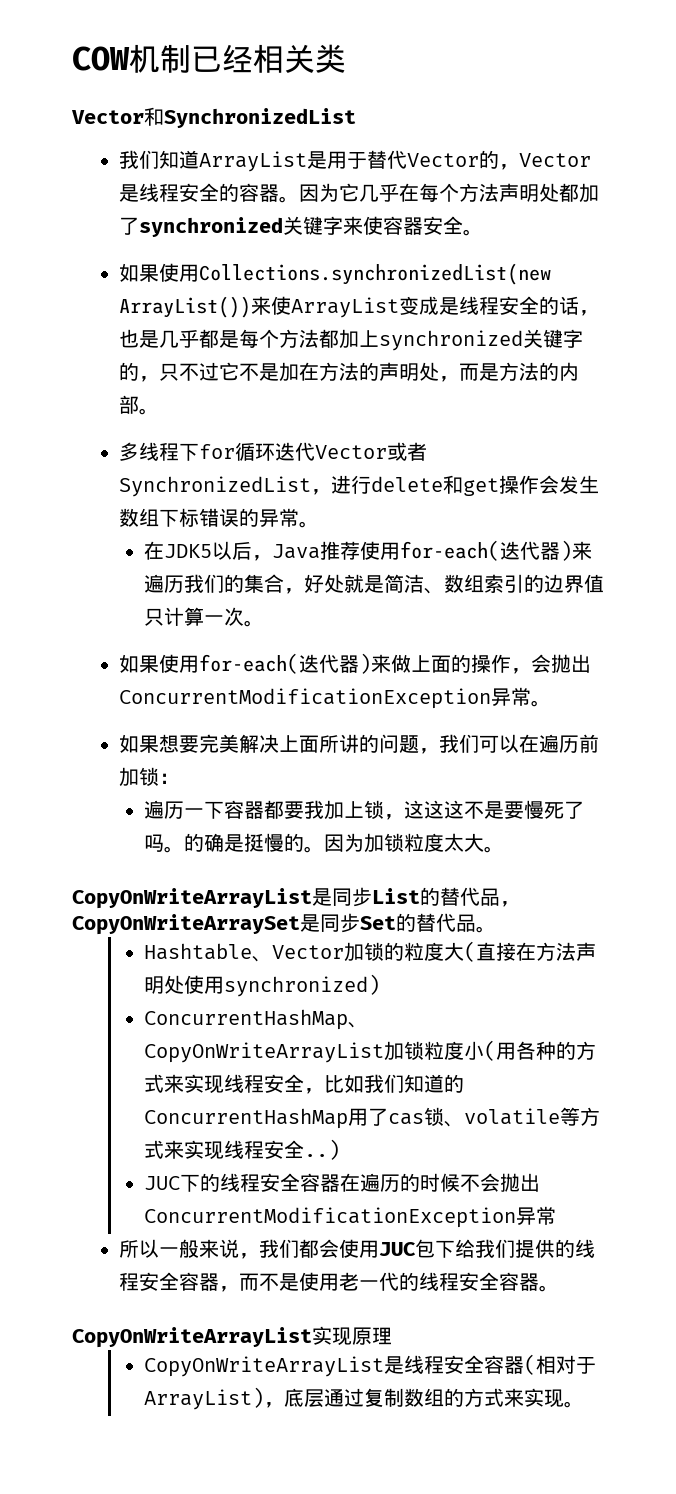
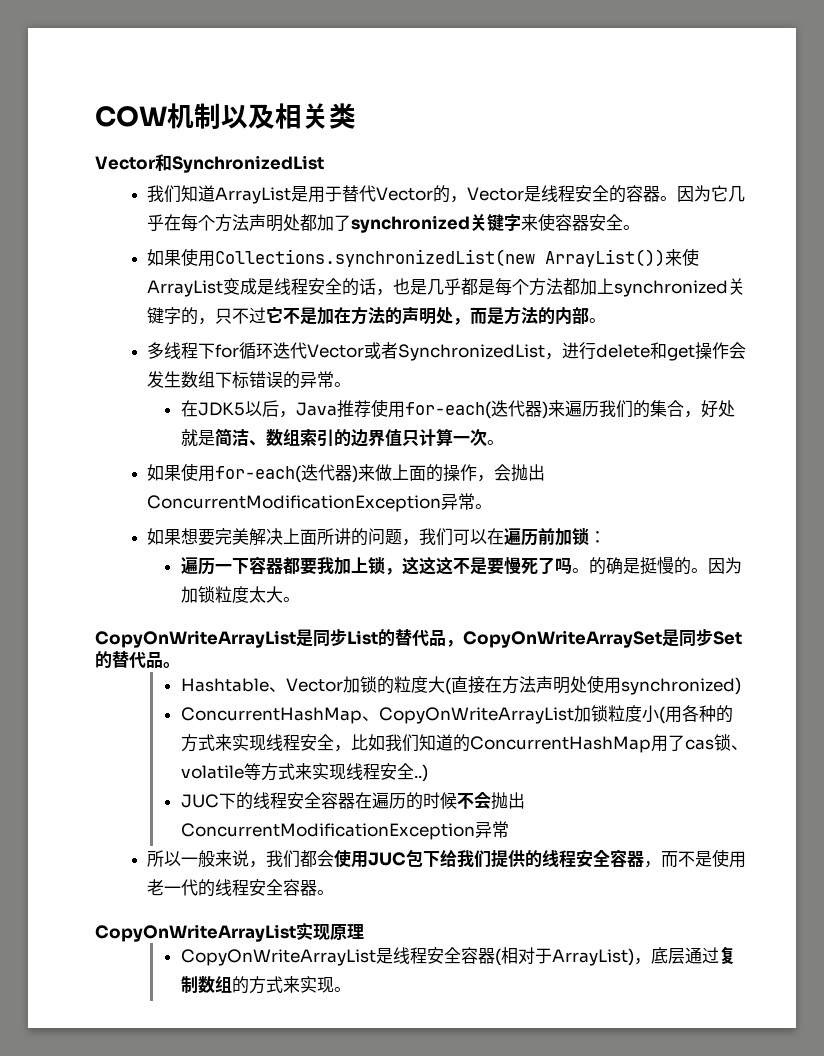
[191,44,253,73] 已经 -> [221,104,275,129] 以及

